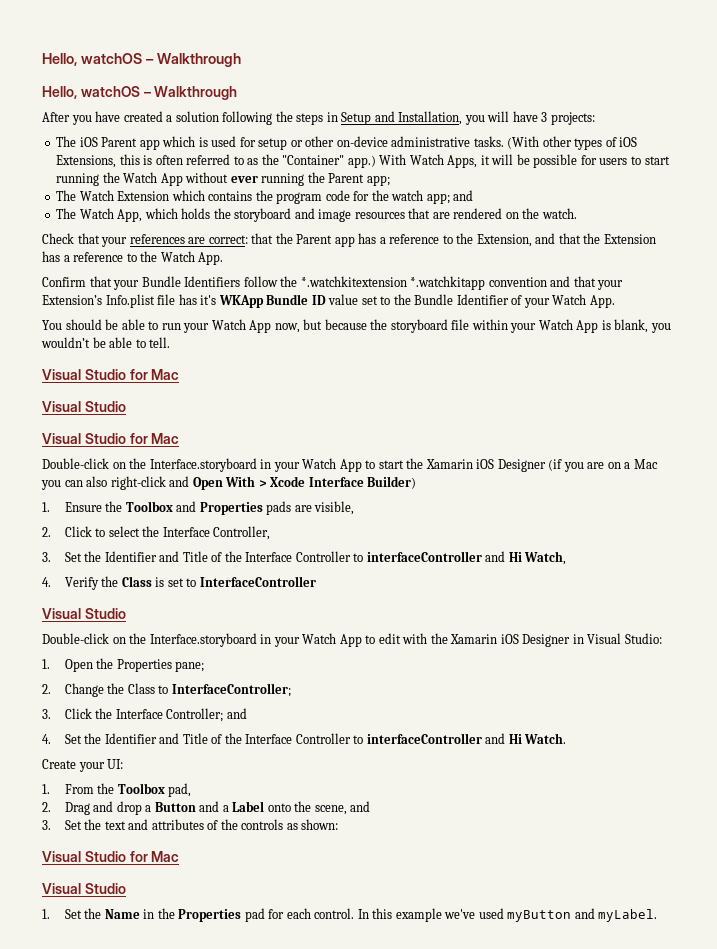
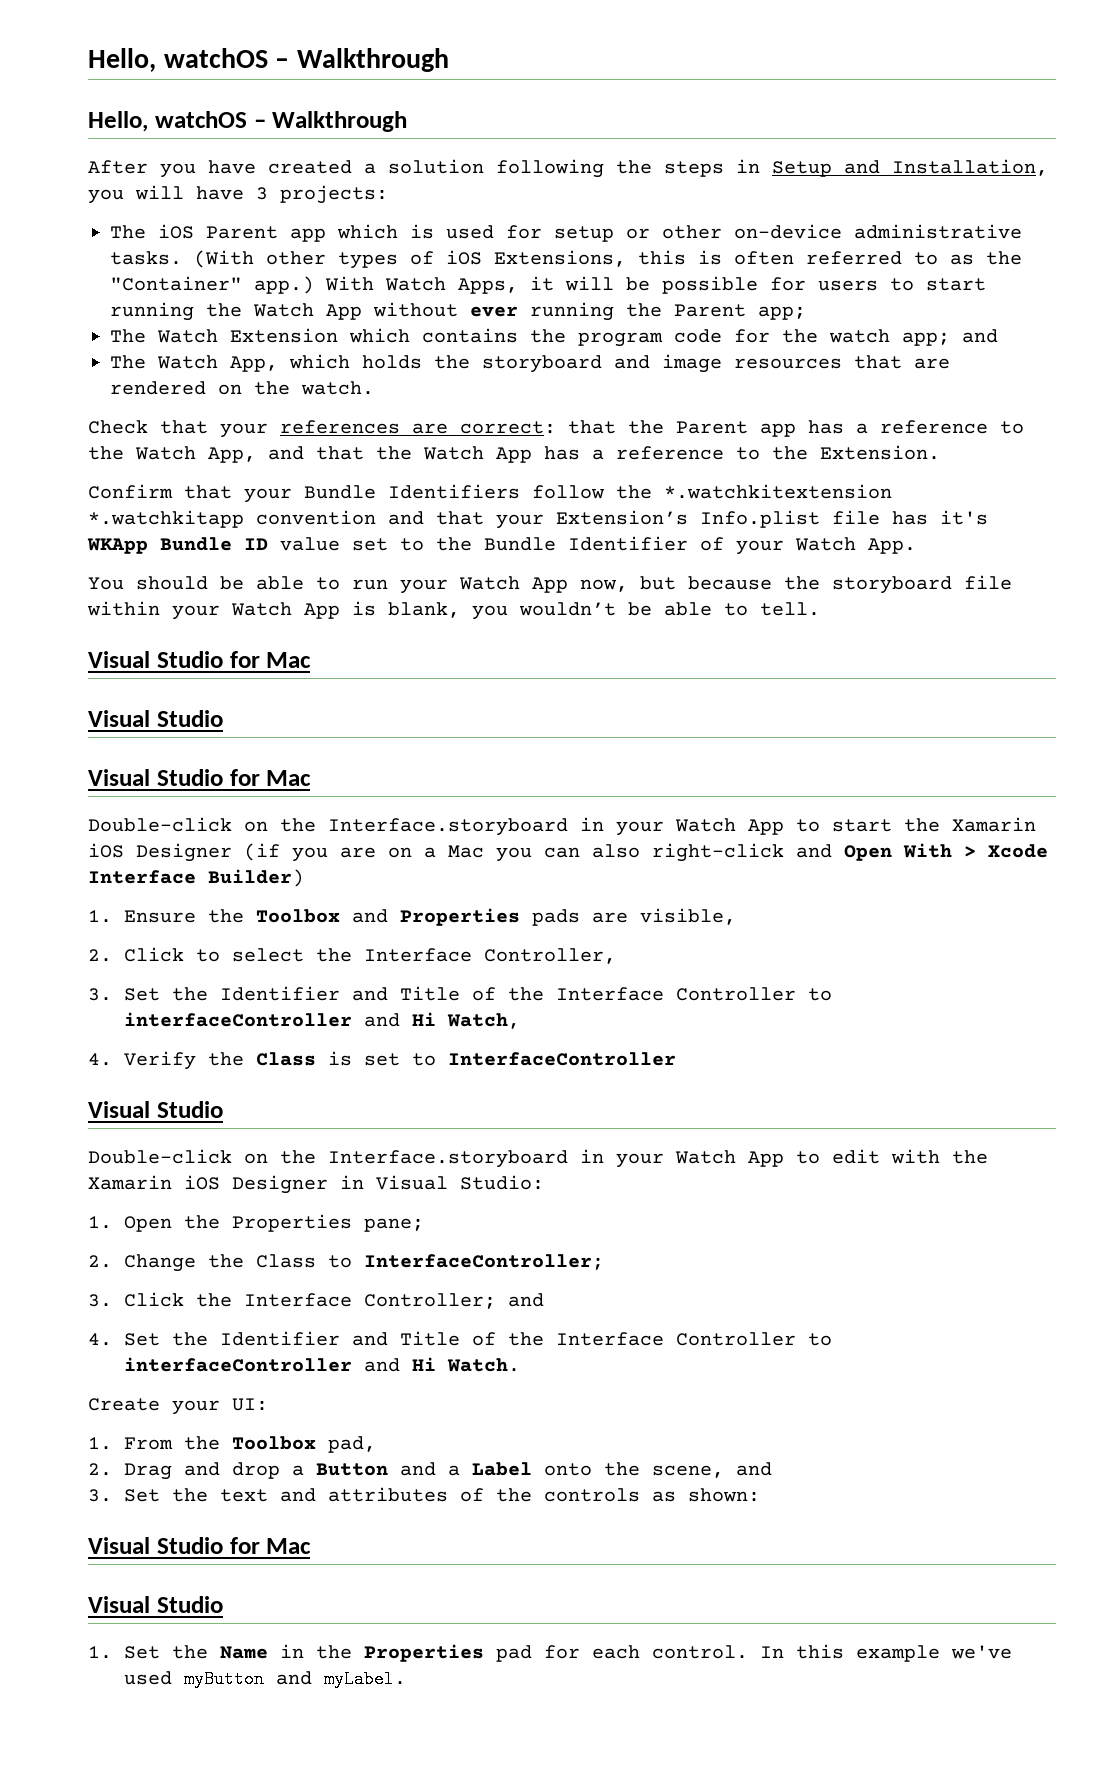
[476,234,532,247] Extension, -> [135,446,256,463] Watch App,
[603,234,656,244] [42,251,224,265] Extension has a reference to the Watch App. -> [423,445,940,463] Watch App has a reference to the Extension.

